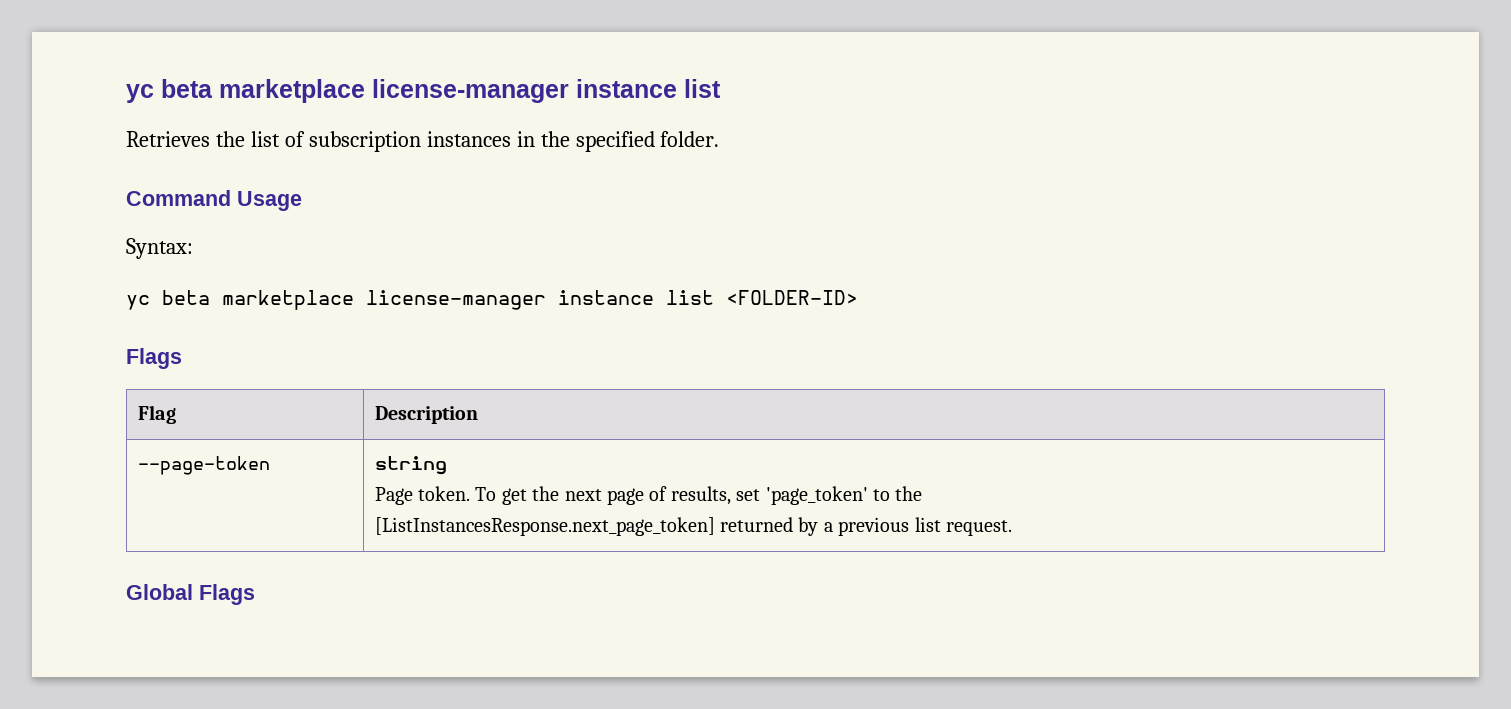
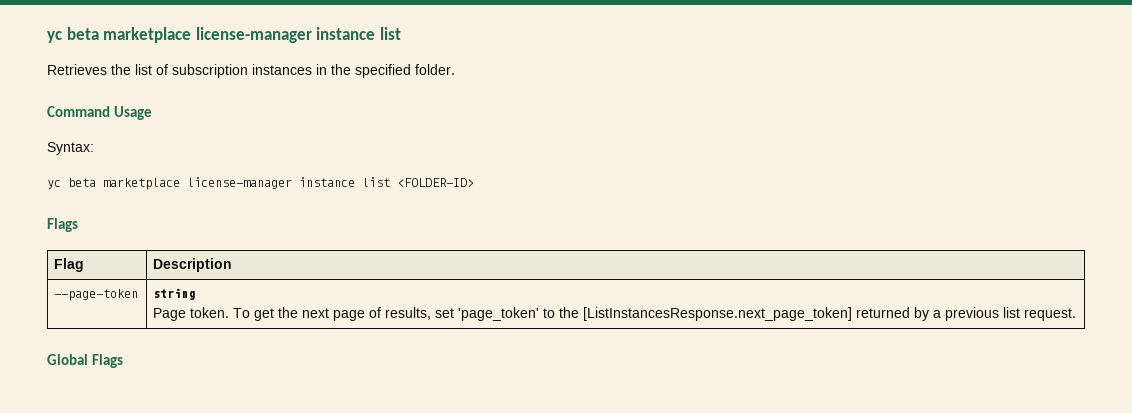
(923, 493) // -> (580, 312) none

